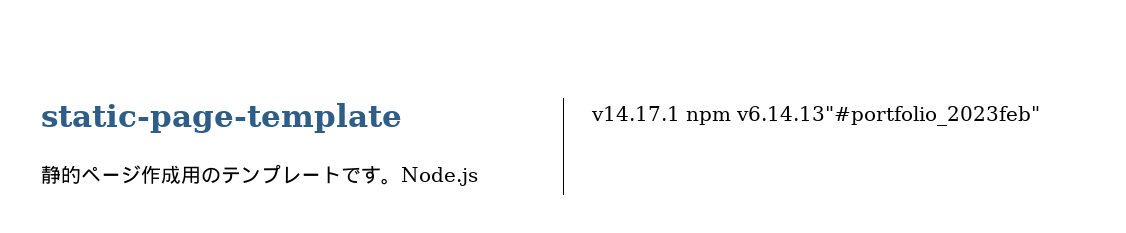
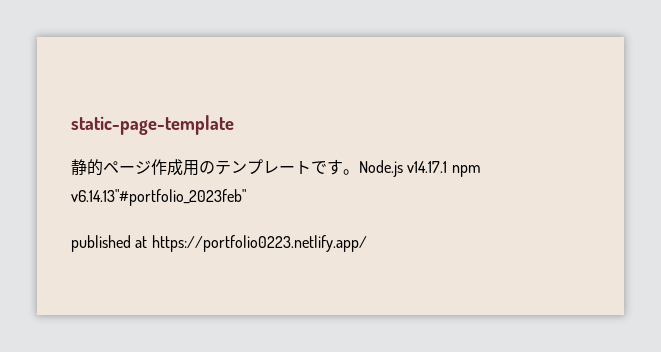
(1040, 116) none -> [71,235,367,252] // published at https://portfolio0223.netlify.app/

